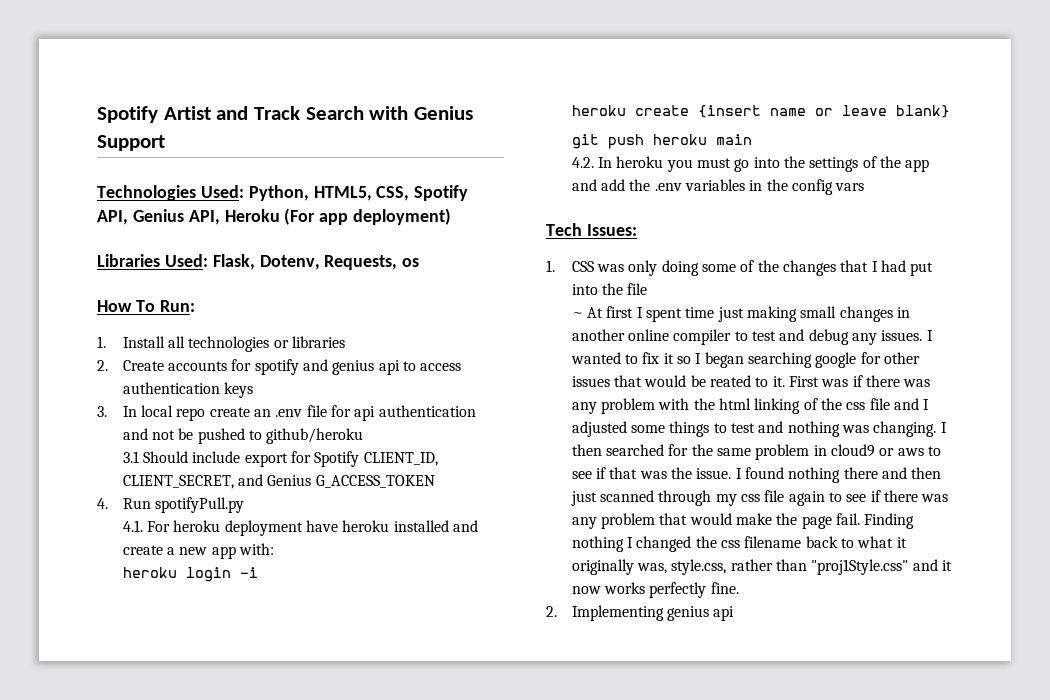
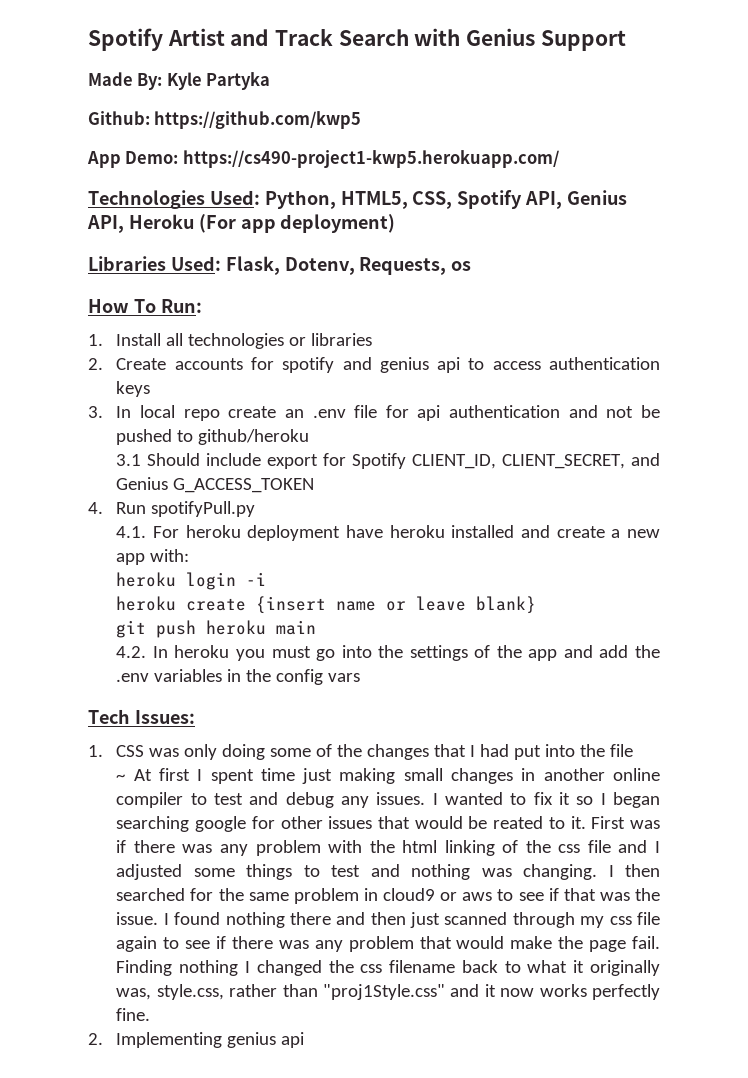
(165, 143) none -> [88,72,271,90] [88,111,362,129] [87,150,559,168] // Made By: Kyle Partyka // Github: https://github.com/kwp5 // App Demo: https://cs490-project1-kwp5.herokuapp.com/

